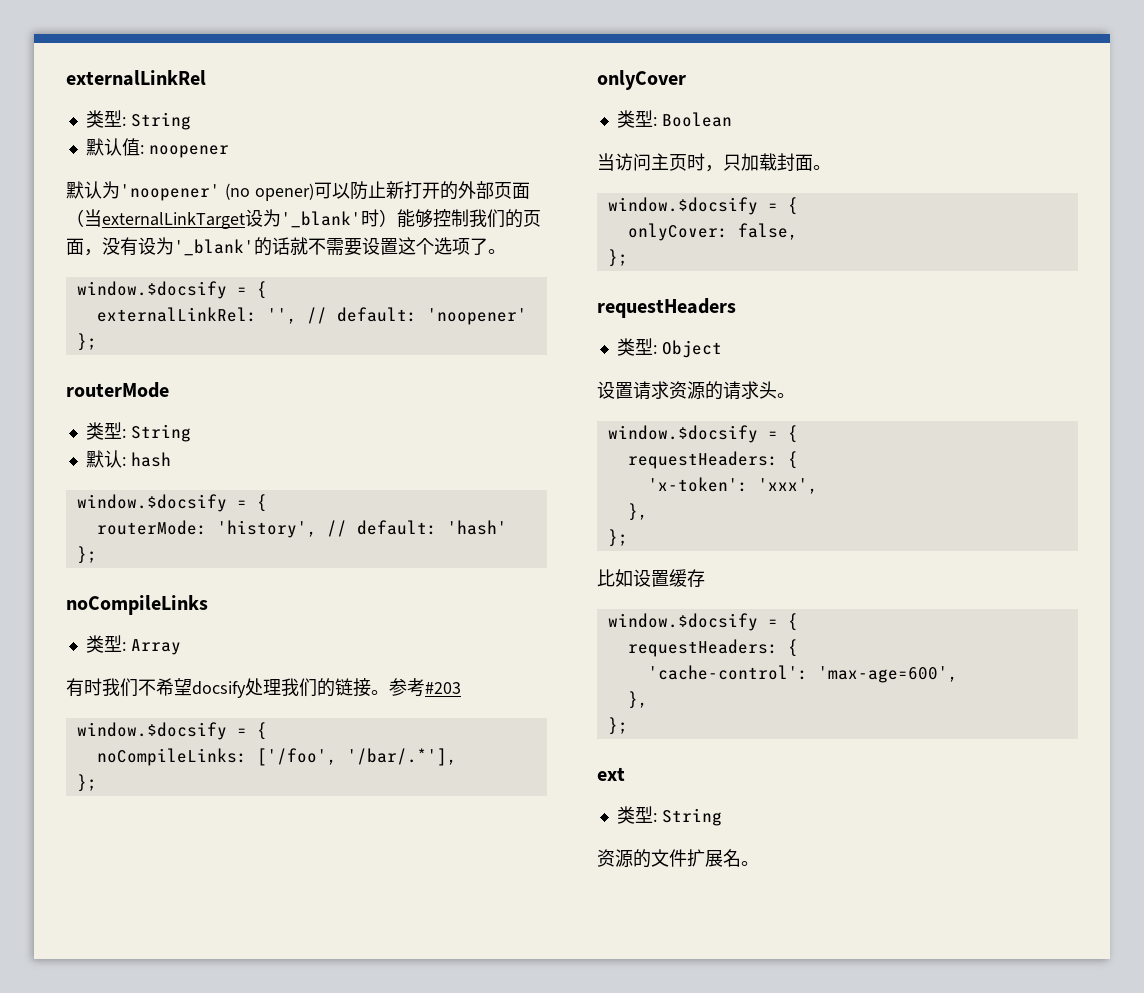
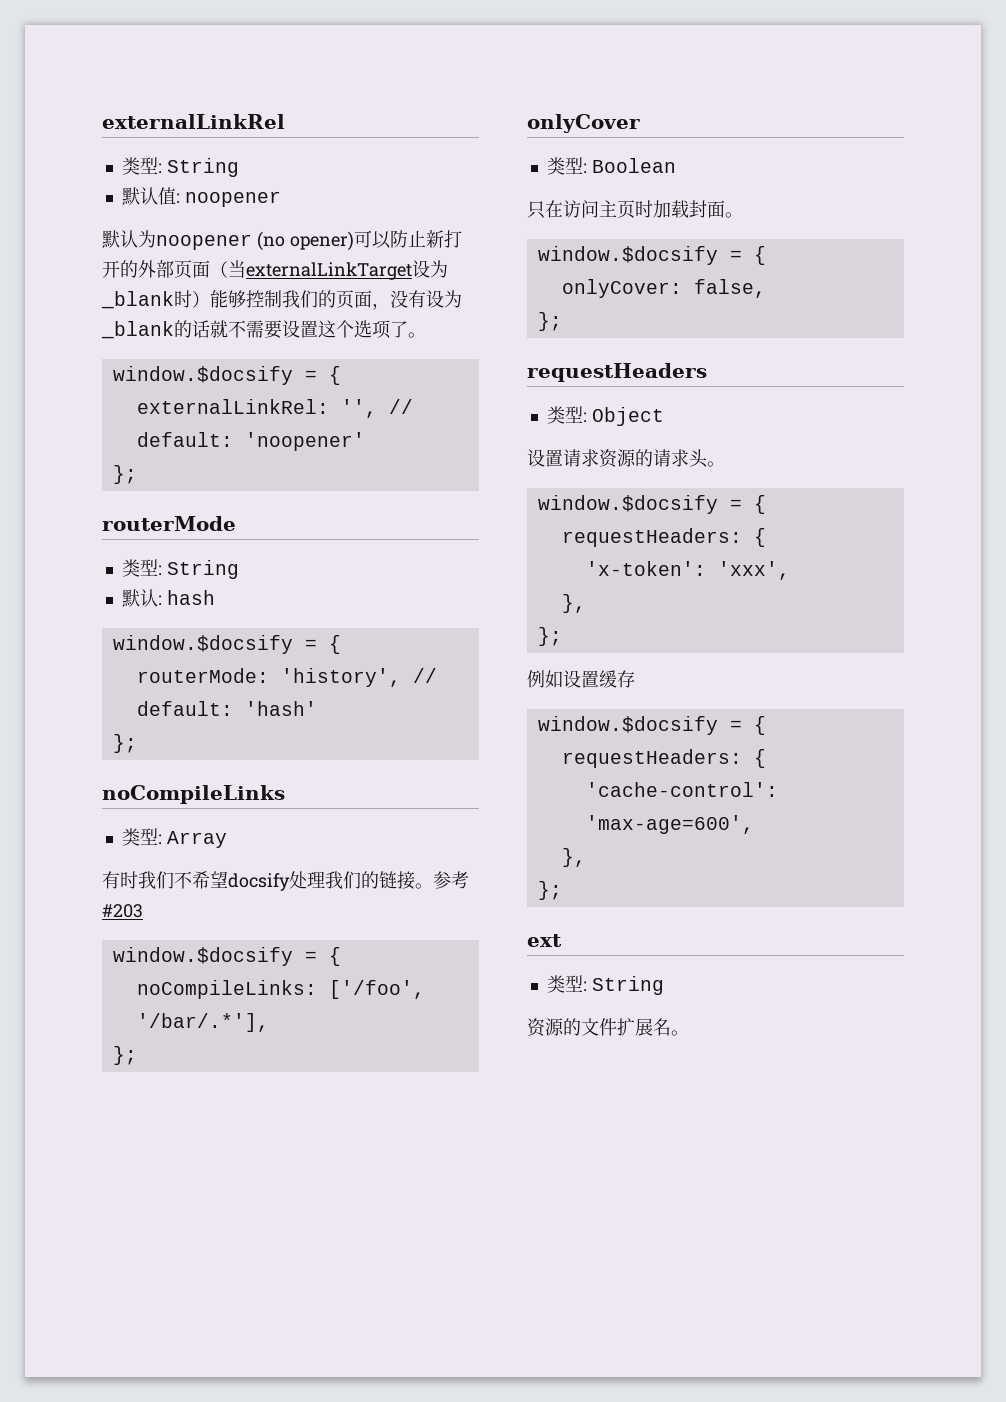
[120,184,220,201] 'noopener' -> [156,234,252,250] noopener
[281,211,361,228] '_blank' -> [101,291,174,309] _blank
[174,239,254,256] '_blank' -> [101,321,174,339] _blank
[597,153,615,171] 当 -> [527,200,563,219] 只在
[705,154,741,172] ，只 -> (653, 209) none
[597,569,615,587] 比 -> [527,670,545,688] 例

